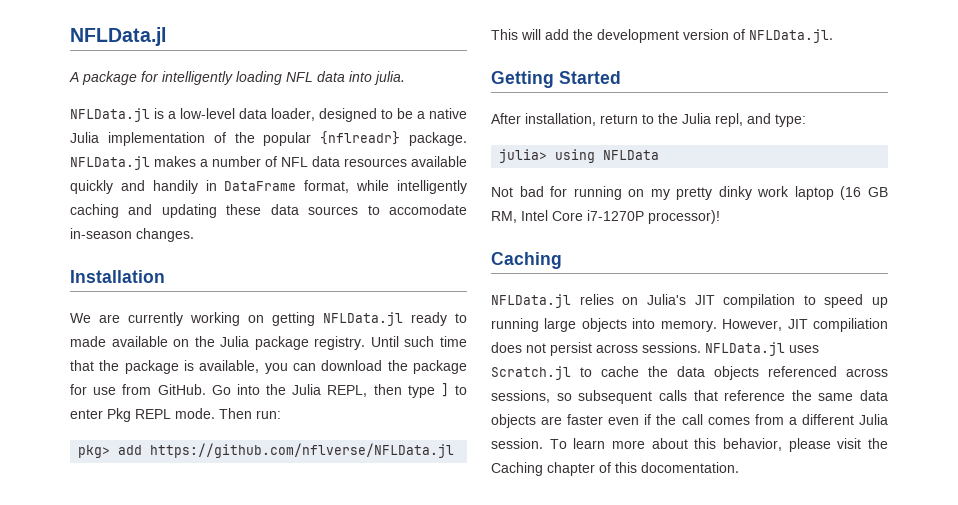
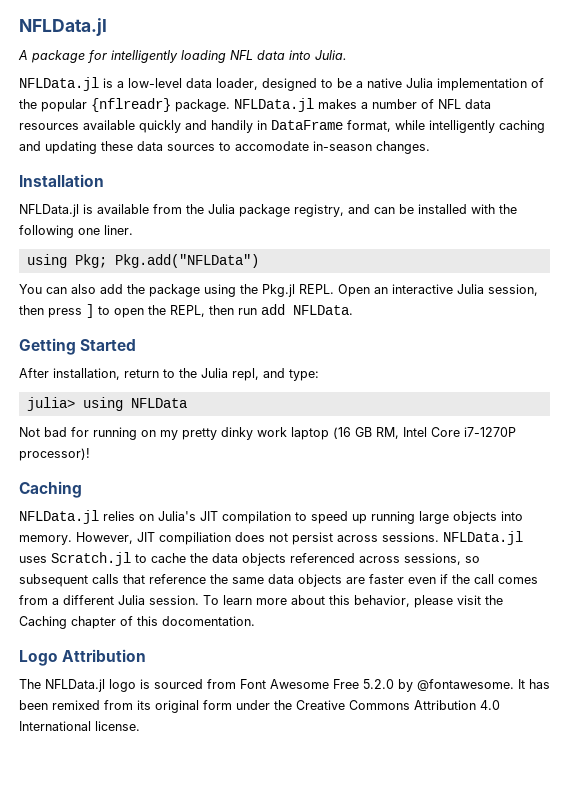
[374,71,405,85] julia. -> [315,50,347,60] Julia.
[70,312,467,326] [70,336,467,350] [70,360,467,374] [70,383,468,398] [70,408,281,422] [78,443,455,458] [491,29,833,43] We are currently working on getting NFLData.jl ready to made available on the Julia package registry. Until such time that the package is available, you can download the package for use from GitHub. Go into the Julia REPL, then type ] to enter Pkg REPL mode. Then run: // pkg> add https://github.com/nflverse/NFLData.jl // This will add the development version of NFLData.jl. -> [19,204,517,217] [19,225,133,238] [26,254,259,268] [19,284,538,297] [19,304,353,318] NFLData.jl is available from the Julia package registry, and can be installed with the following one liner. // using Pkg; Pkg.add("NFLData") // You can also add the package using the Pkg.jl REPL. Open an interactive Julia session, then press ] to open the REPL, then run add NFLData.
(739, 467) none -> [19,649,147,666] [19,679,550,692] [19,700,500,713] [19,721,140,731] // Logo Attribution // The NFLData.jl logo is sourced from Font Awesome Free 5.2.0 by @fontawesome. It has been remixed from its original form under the Creative Commons Attribution 4.0 International license.

